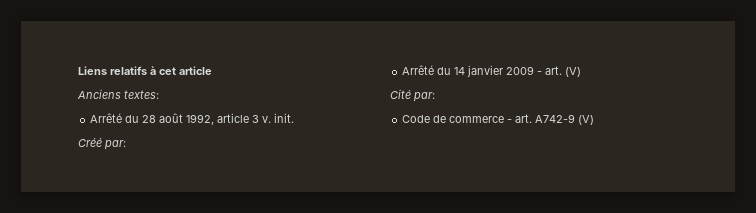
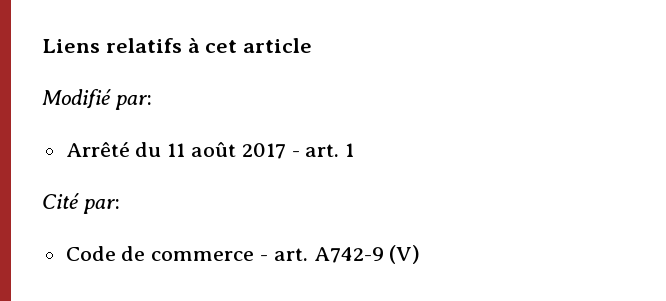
[77,89,159,99] [90,113,295,125] [78,138,102,147] Anciens textes: // Arrêté du 28 août 1992, article 3 v. init. // Créé -> [42,89,111,109] Modifié
[454,65,582,77] 14 janvier 2009 - art. (V) -> [167,142,355,159] 11 août 2017 - art. 1

